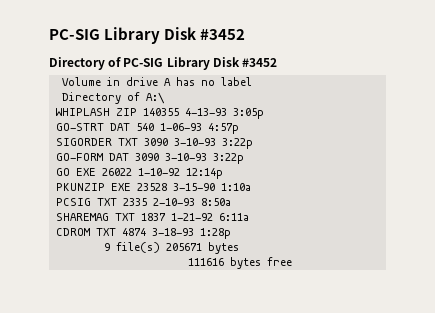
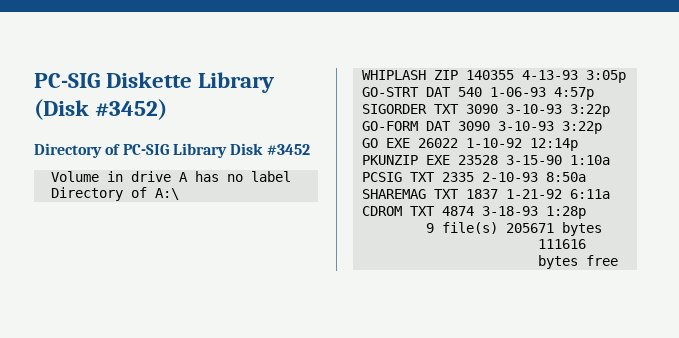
[49,27,246,44] PC-SIG Library Disk #3452 -> [34,72,275,93] [34,99,168,120] PC-SIG Diskette Library (Disk #3452)

